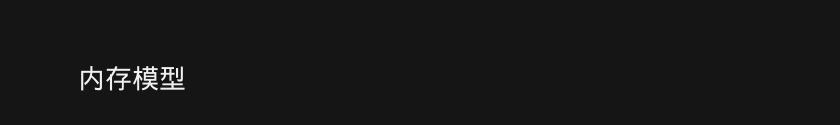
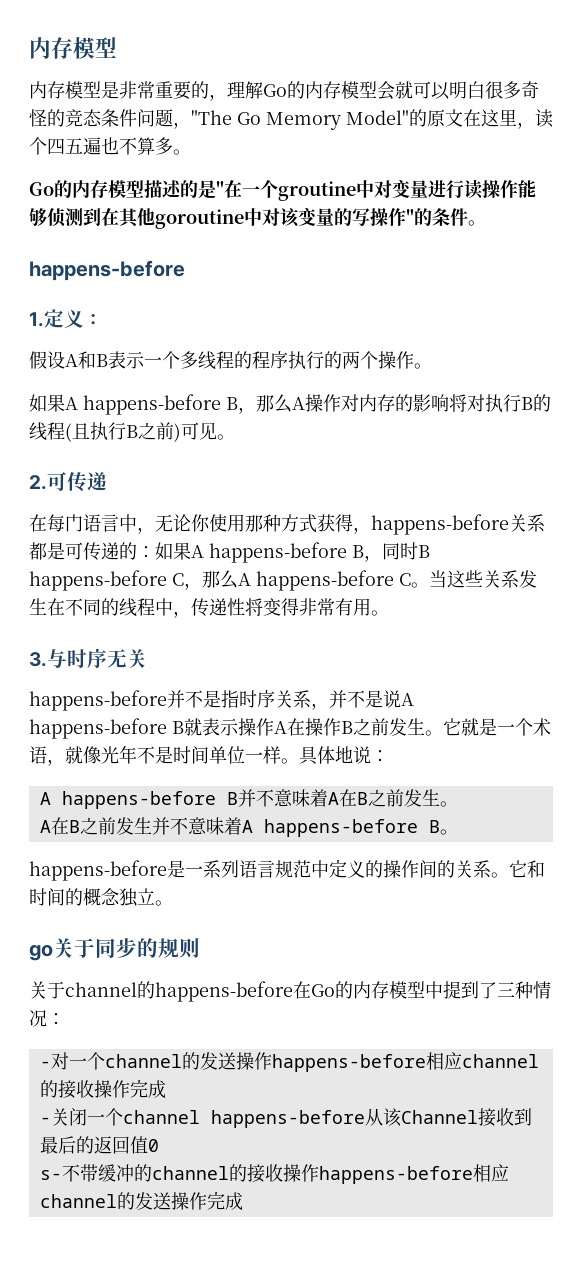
[78,66,186,91] 内存模型 -> [29,37,117,59] [29,81,539,101] [29,109,553,130] [29,137,191,155] [29,179,536,201] [29,207,486,229] [29,260,185,281] [29,309,102,328] [29,351,432,370] [29,394,551,415] [29,422,235,442] [29,472,107,492] [29,514,545,535] [29,542,430,563] [29,570,537,591] [29,598,389,618] [29,648,147,668] [29,690,414,711] [29,718,551,739] [29,745,389,766] [39,789,458,809] [39,817,458,837] [29,859,545,881] [29,888,173,907] [29,938,200,961] [29,981,551,1002] [29,1010,65,1027] [39,1052,539,1072] [39,1079,166,1099] [39,1108,532,1128] [39,1136,159,1154] [39,1164,509,1184] [39,1191,243,1210] 内存模型 // 内存模型是非常重要的，理解Go的内存模型会就可以明白很多奇怪的竞态条件问题，"The Go Memory Model"的原文在这里，读个四五遍也不算多。 // Go的内存模型描述的是"在一个groutine中对变量进行读操作能够侦测到在其他goroutine中对该变量的写操作"的条件。 // happens-before // 1.定义： // 假设A和B表示一个多线程的程序执行的两个操作。 // 如果A happens-before B，那么A操作对内存的影响将对执行B的线程(且执行B之前)可见。 // 2.可传递 // 在每门语言中，无论你使用那种方式获得，happens-before关系都是可传递的：如果A happens-before B，同时B happens-before C，那么A happens-before C。当这些关系发生在不同的线程中，传递性将变得非常有用。 // 3.与时序无关 // happens-before并不是指时序关系，并不是说A happens-before B就表示操作A在操作B之前发生。它就是一个术语，就像光年不是时间单位一样。具体地说： // A happens-before B并不意味着A在B之前发生。 // A在B之前发生并不意味着A happens-before B。 // happens-before是一系列语言规范中定义的操作间的关系。它和时间的概念独立。 // go关于同步的规则 // 关于channel的happens-before在Go的内存模型中提到了三种情况： // -对一个channel的发送操作happens-before相应channel的接收操作完成 // -关闭一个channel happens-before从该Channel接收到最后的返回值0 // s-不带缓冲的channel的接收操作happens-before相应channel的发送操作完成

